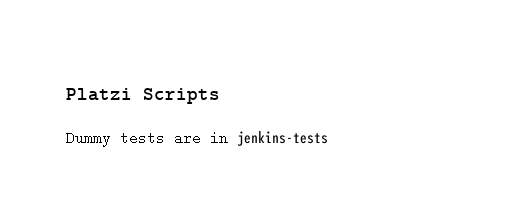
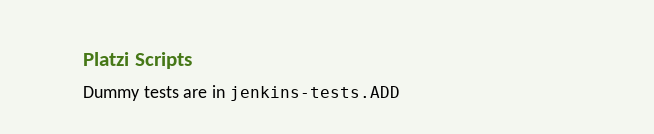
[237,131,328,146] jenkins-tests -> [229,86,400,101] jenkins-tests.ADD

